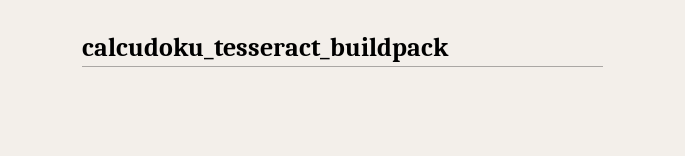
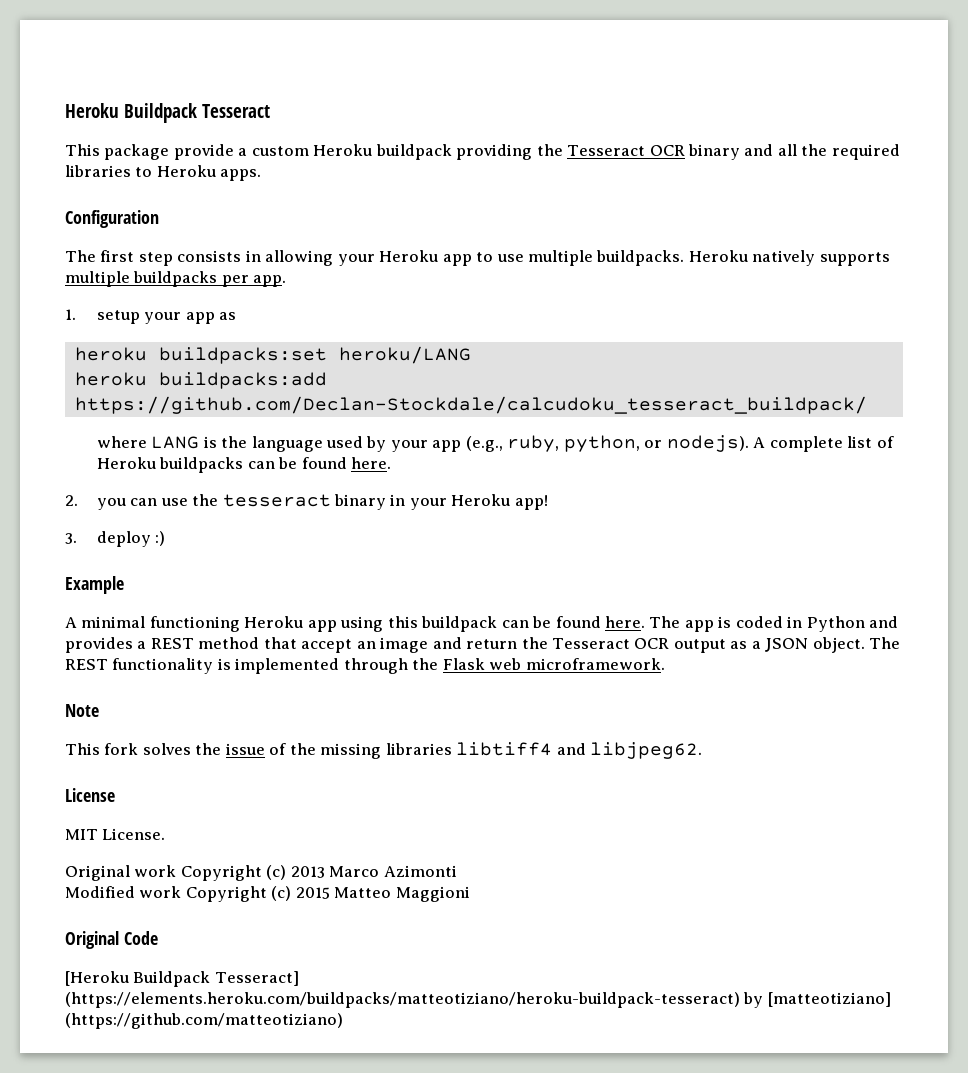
[82,37,449,62] calcudoku_tesseract_buildpack -> [65,103,270,123] [65,144,900,160] [65,165,262,181] [65,210,159,228] [65,250,890,266] [65,271,287,287] [65,309,237,324] [74,346,471,364] [74,372,327,389] [74,396,867,414] [96,435,894,452] [96,457,392,473] [65,494,548,510] [65,531,166,547] [65,576,124,594] [65,616,899,632] [65,637,901,653] [65,658,665,674] [65,704,99,717] [65,742,703,759] [65,788,115,802] [65,828,166,840] [65,865,457,881] [65,886,470,902] [65,931,158,949] [65,971,299,987] [65,992,891,1008] [65,1013,343,1029] Heroku Buildpack Tesseract // This package provide a custom Heroku buildpack providing the Tesseract OCR binary and all the required libraries to Heroku apps. // Configuration // The first step consists in allowing your Heroku app to use multiple buildpacks. Heroku natively supports multiple buildpacks per app. // 1. setup your app as // heroku buildpacks:set heroku/LANG // heroku buildpacks:add https://github.com/Declan-Stockdale/calcudoku_tesseract_buildpack/ // where LANG is the language used by your app (e.g., ruby, python, or nodejs). A complete list of Heroku buildpacks can be found here. // 2. you can use the tesseract binary in your Heroku app! // 3. deploy :) // Example // A minimal functioning Heroku app using this buildpack can be found here. The app is coded in Python and provides a REST method that accept an image and return the Tesseract OCR output as a JSON object. The REST functionality is implemented through the Flask web microframework. // Note // This fork solves the issue of the missing libraries libtiff4 and libjpeg62. // License // MIT License. // Original work Copyright (c) 2013 Marco Azimonti // Modified work Copyright (c) 2015 Matteo Maggioni // Original Code // [Heroku Buildpack Tesseract] (https://elements.heroku.com/buildpacks/matteotiziano/heroku-buildpack-tesseract) by [matteotiziano] (https://github.com/matteotiziano)

